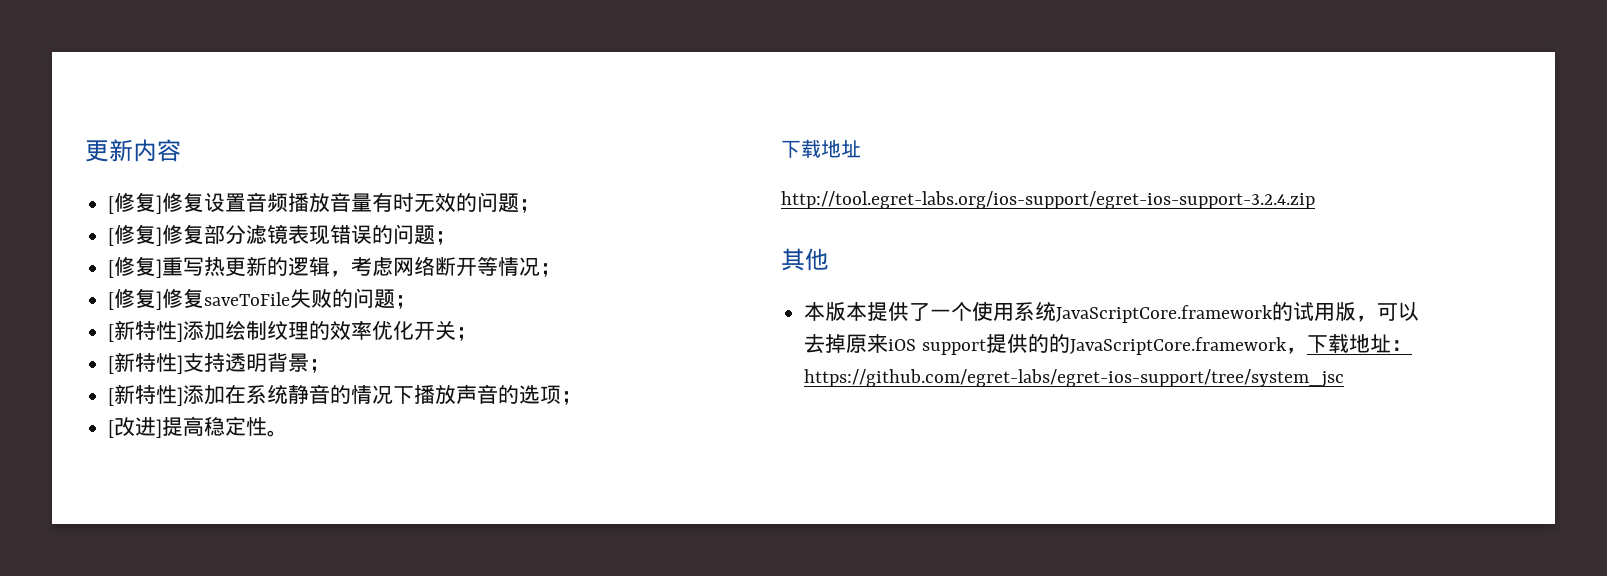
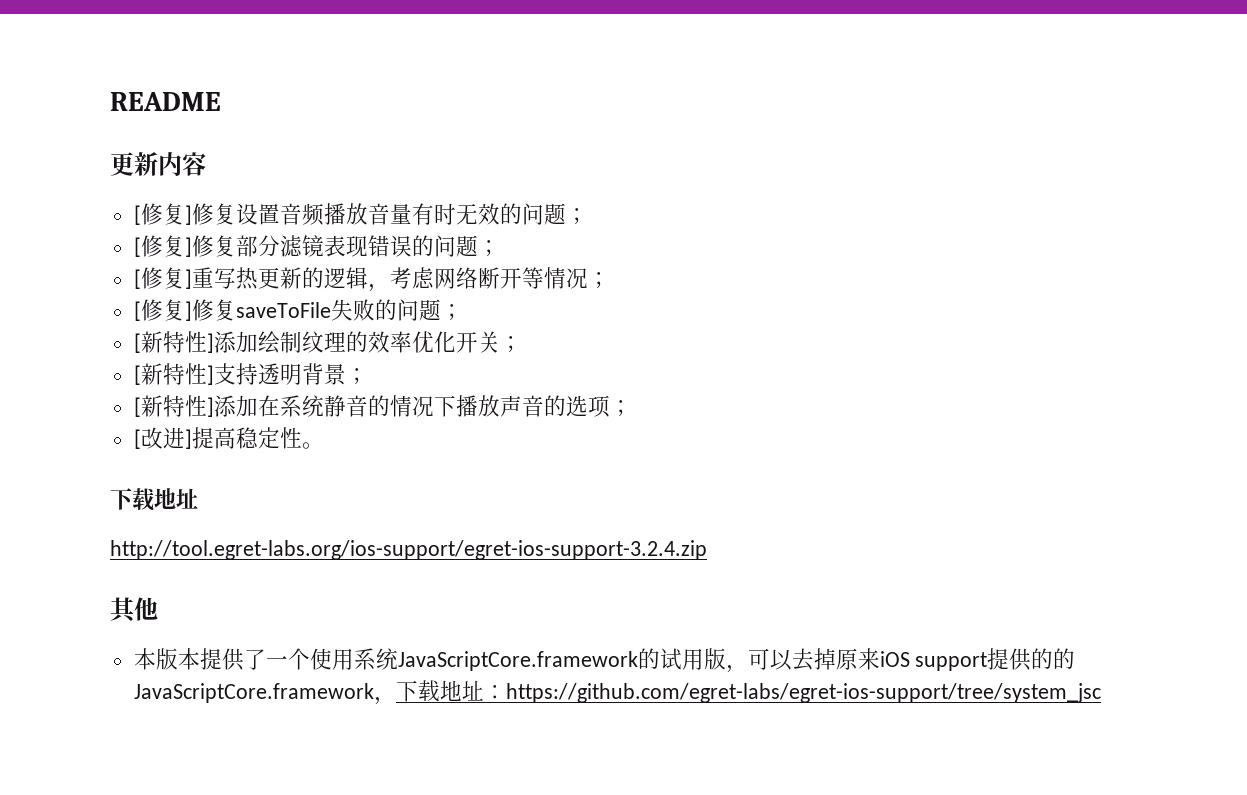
(85, 151) none -> [110,92,221,111] README //

